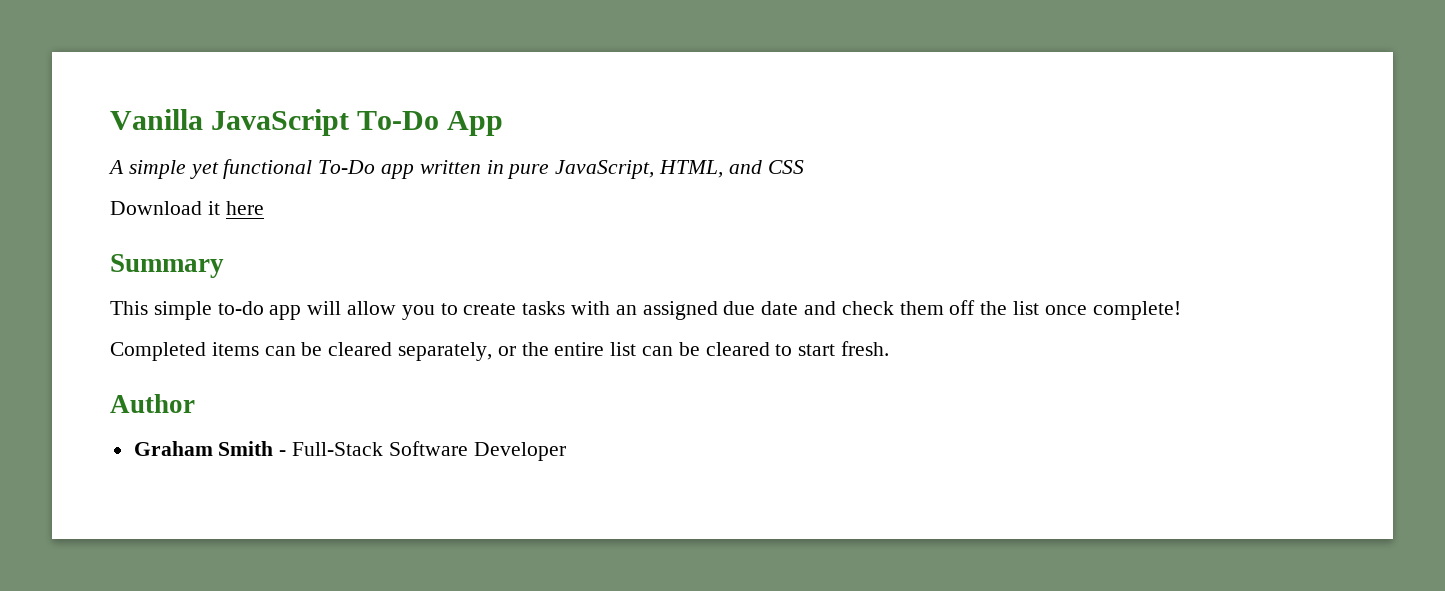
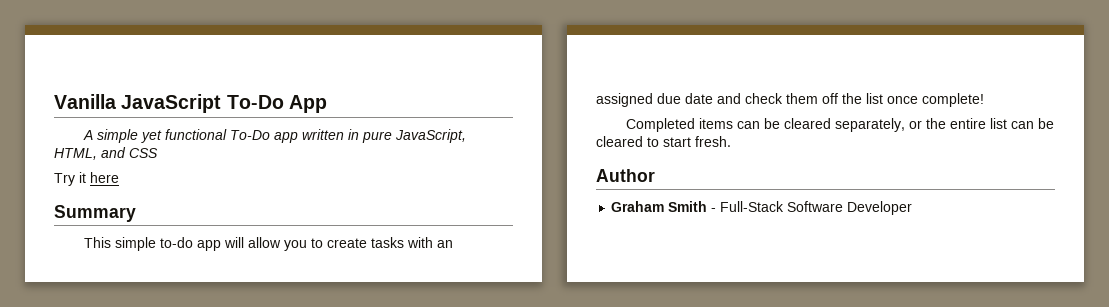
[110,201,202,215] Download -> [54,173,75,186] Try

